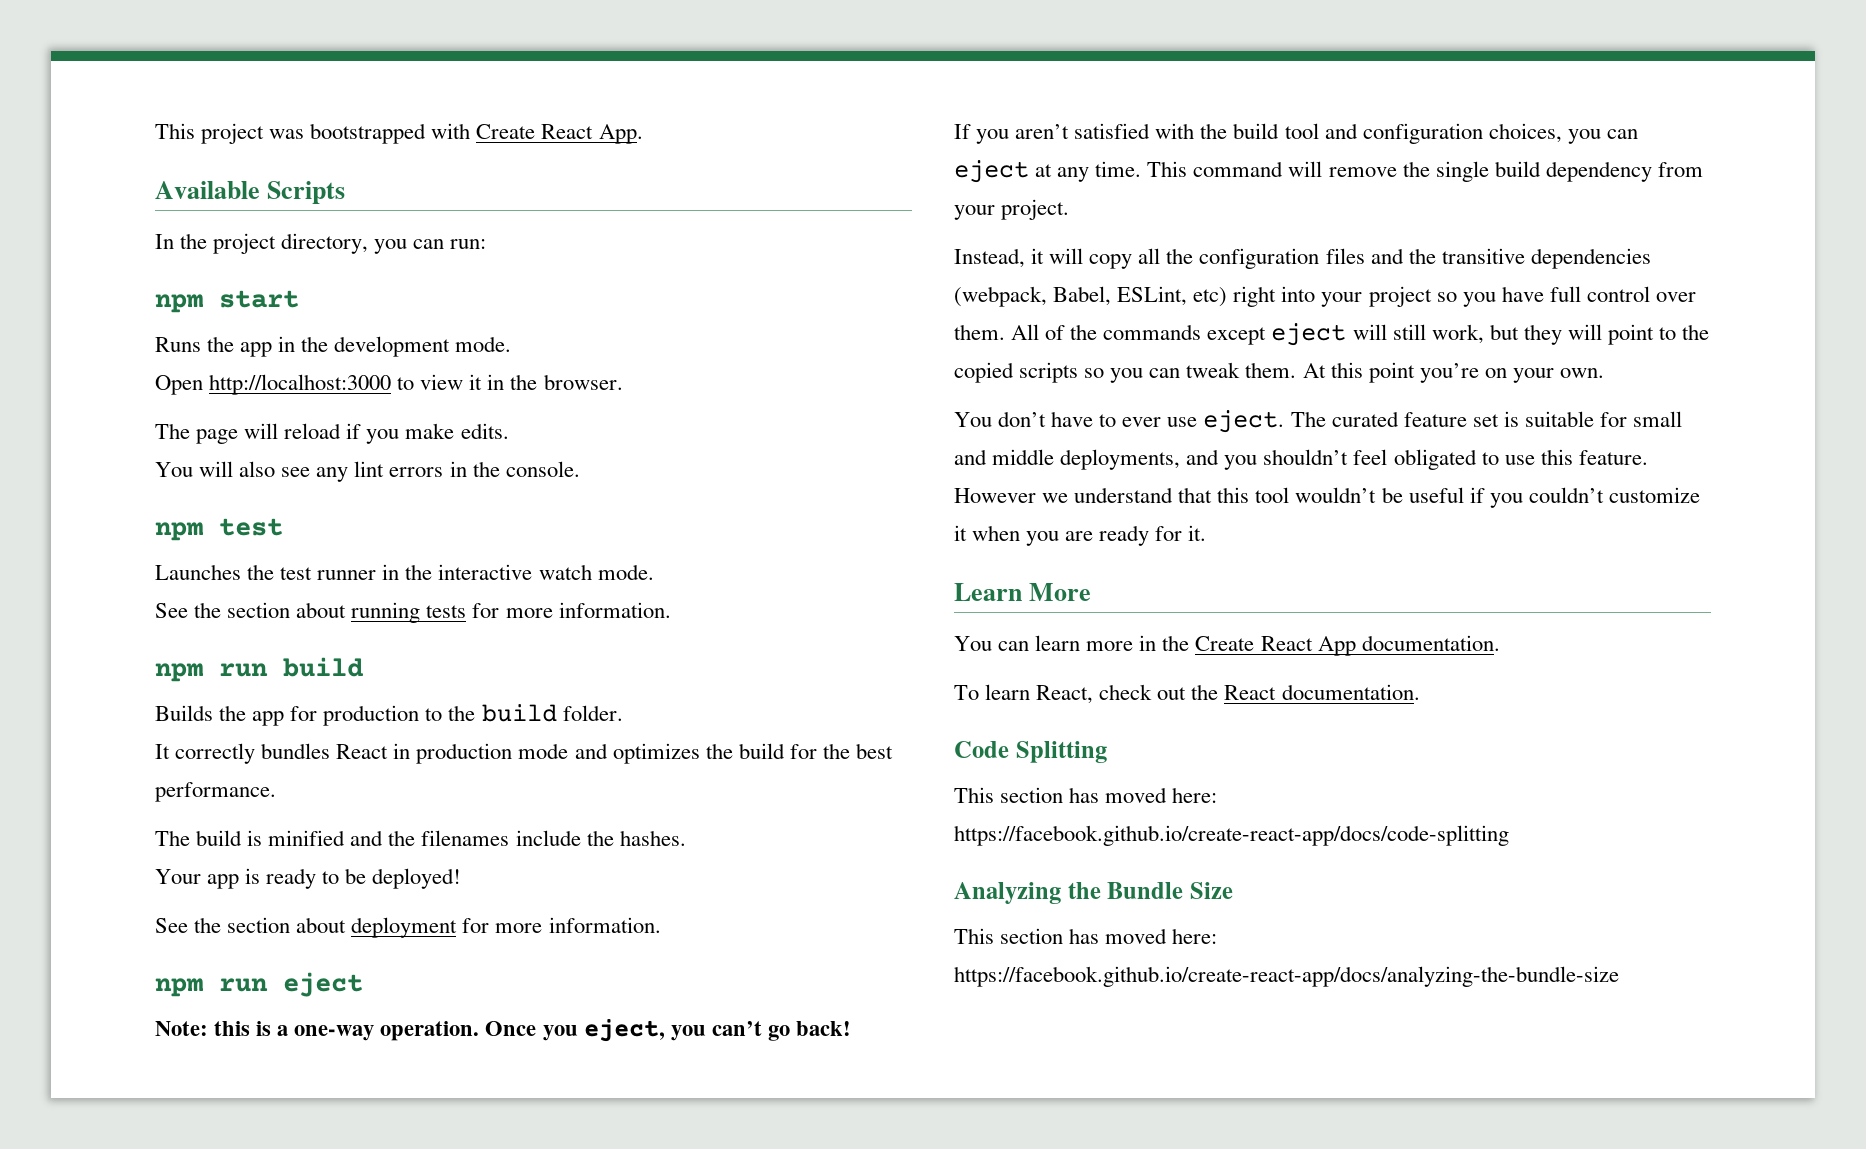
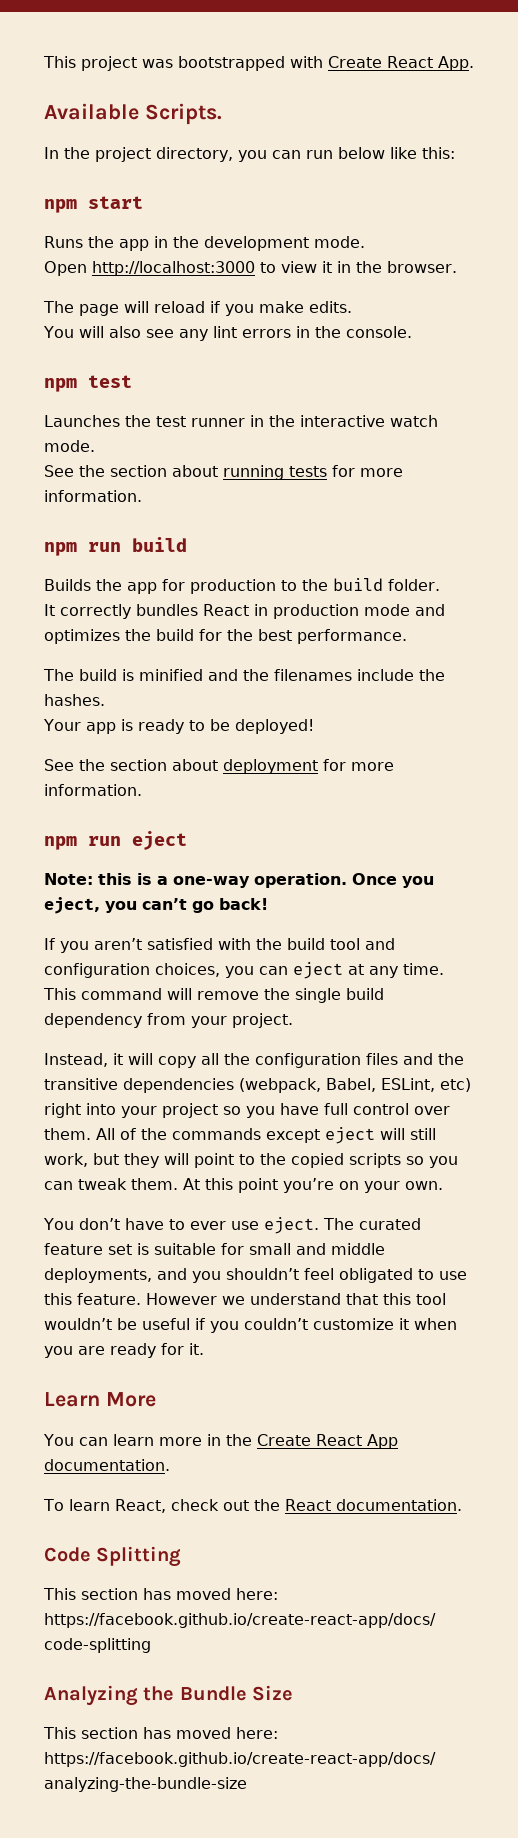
[267,181,346,204] Scripts -> [144,103,222,125] Scripts.
[450,239,487,249] run: -> [306,147,455,159] run below like this:

